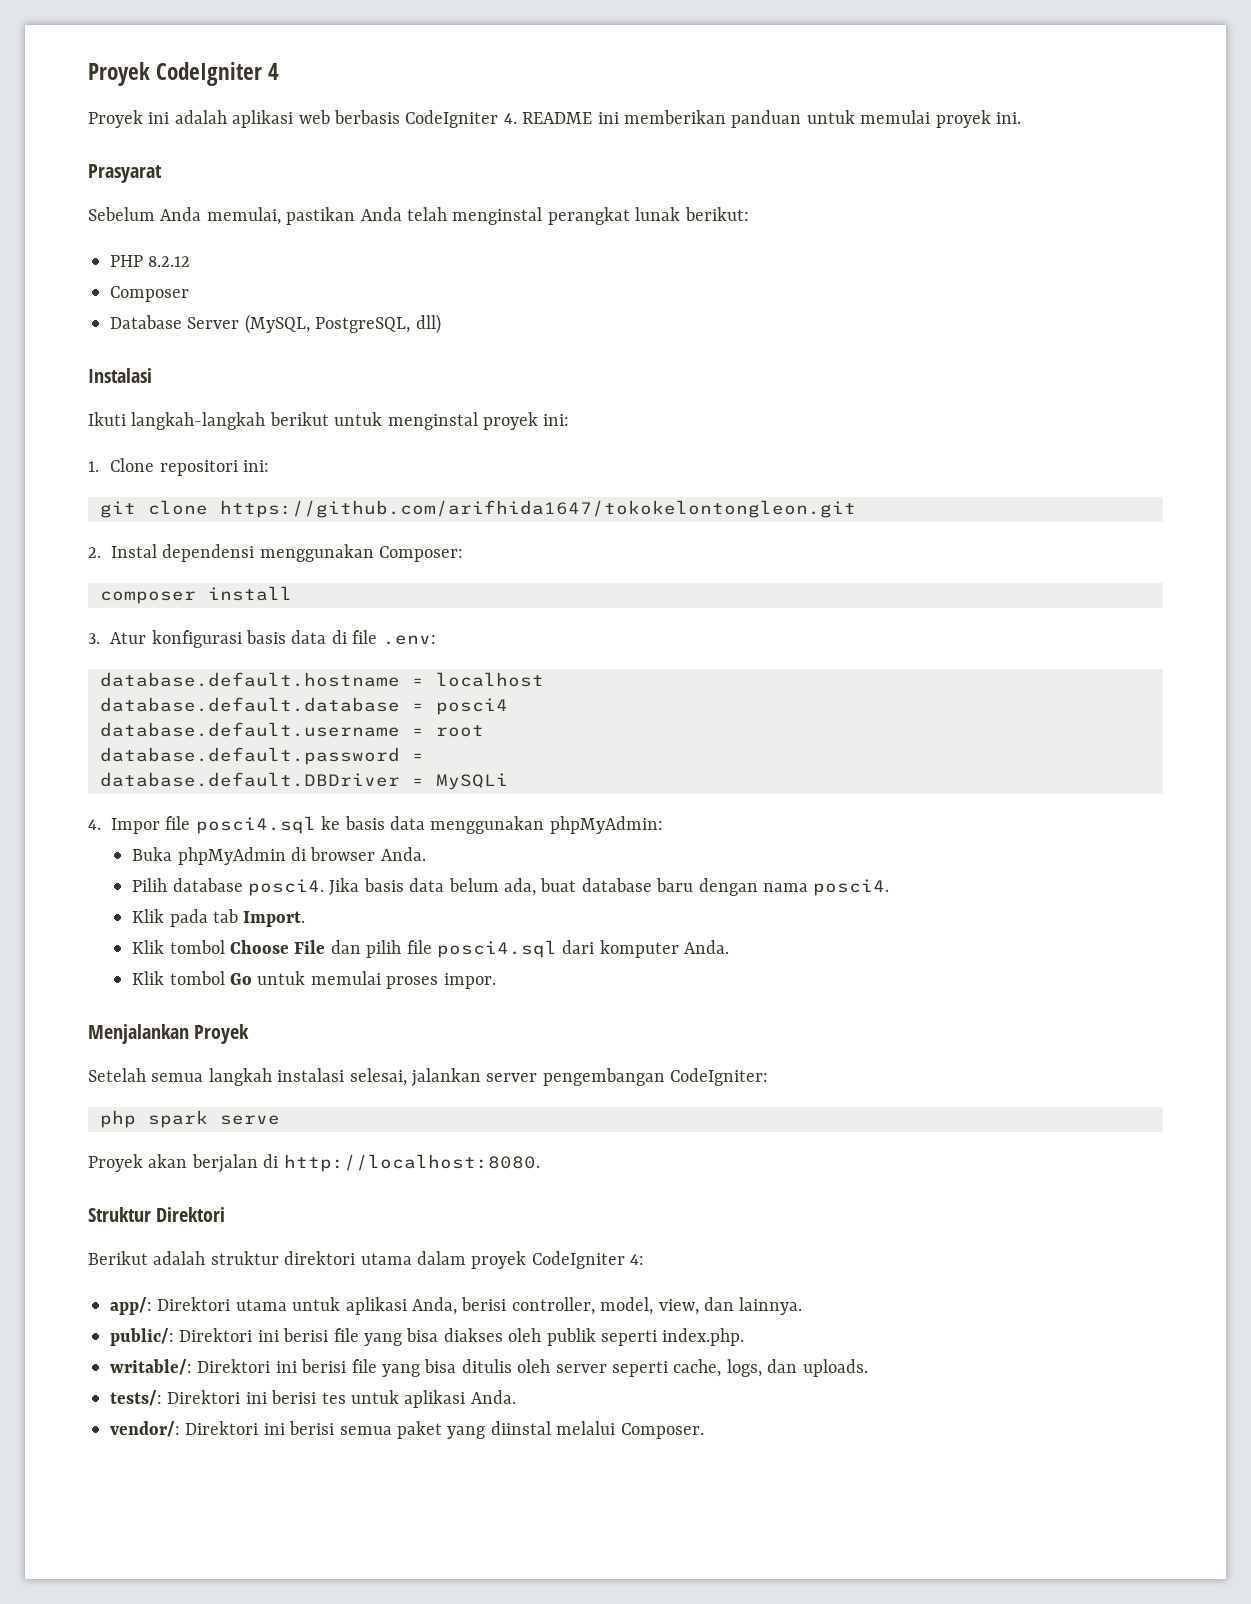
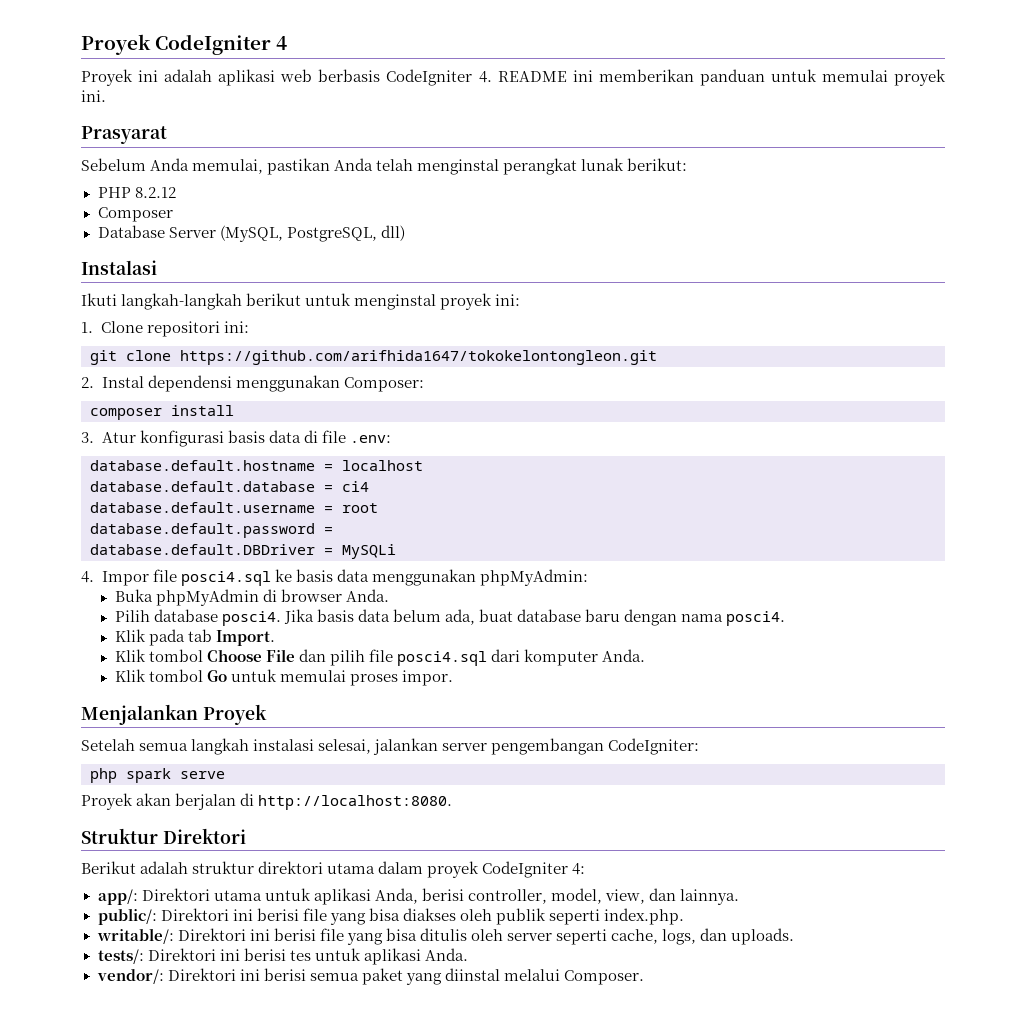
[436,698,508,715] posci4 -> [342,481,369,492] ci4

